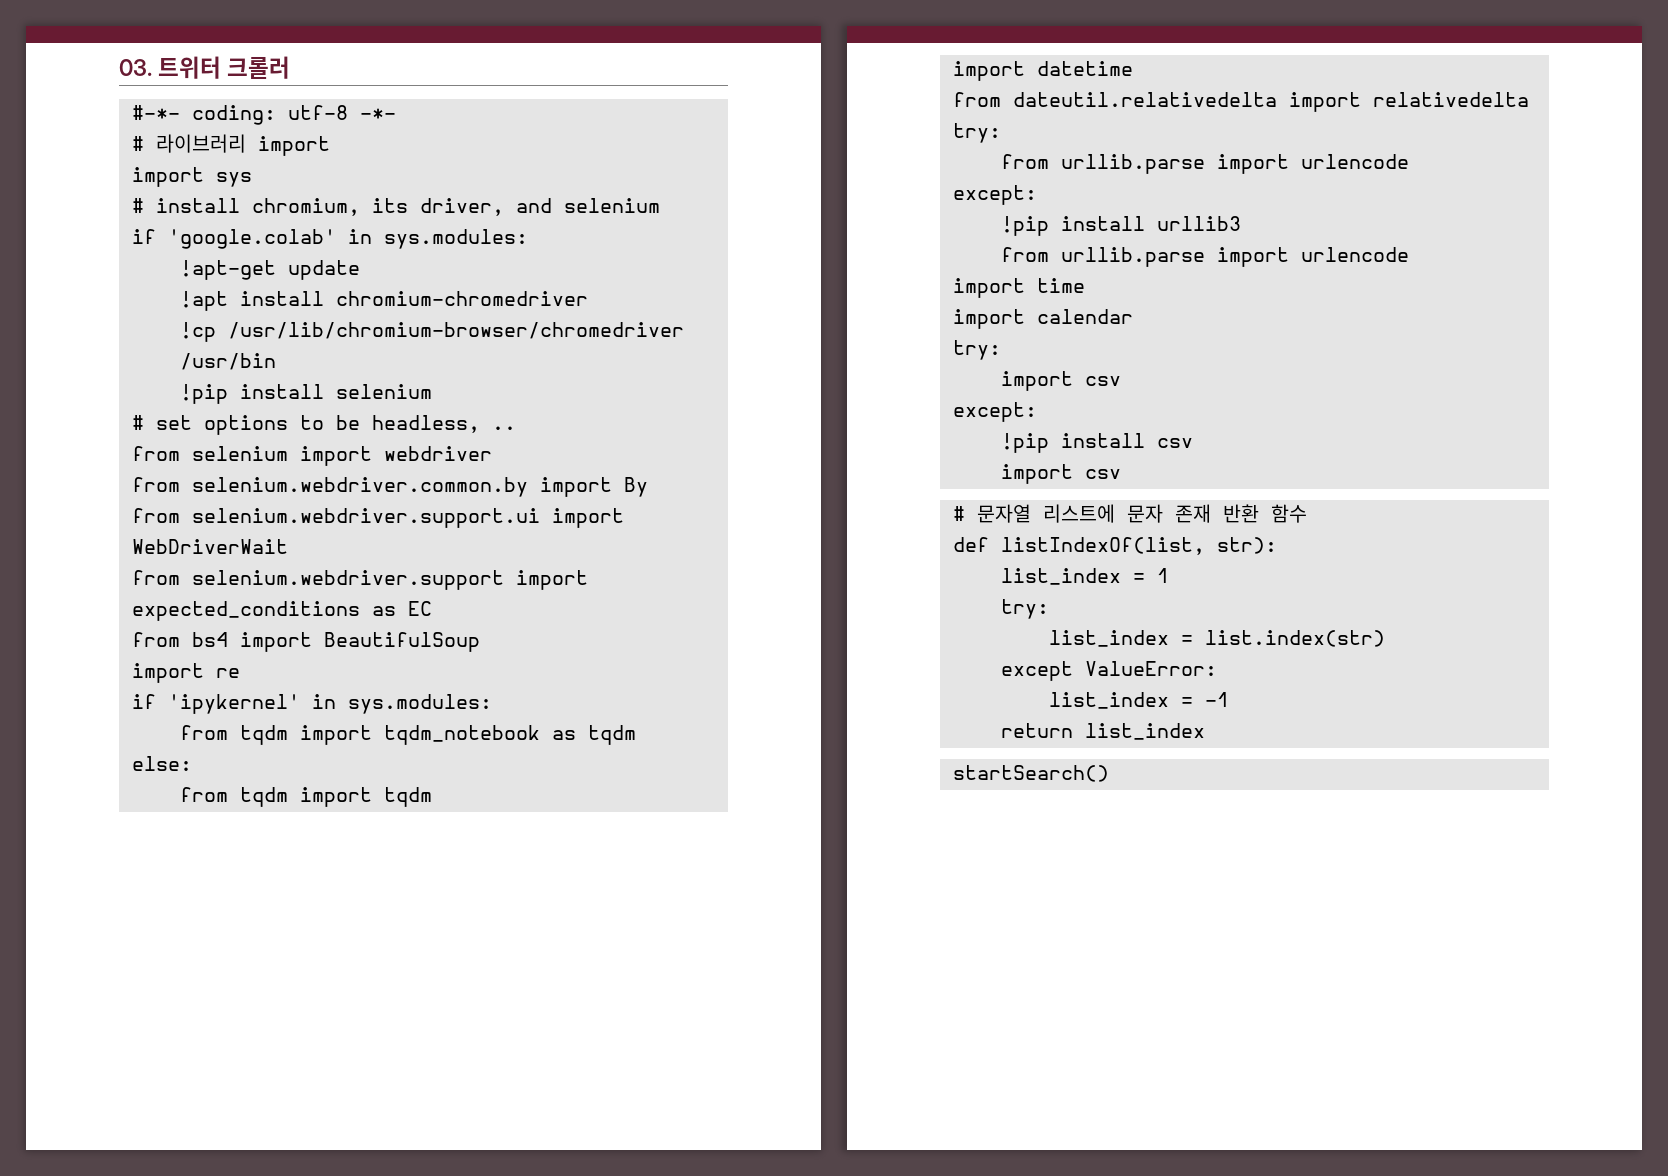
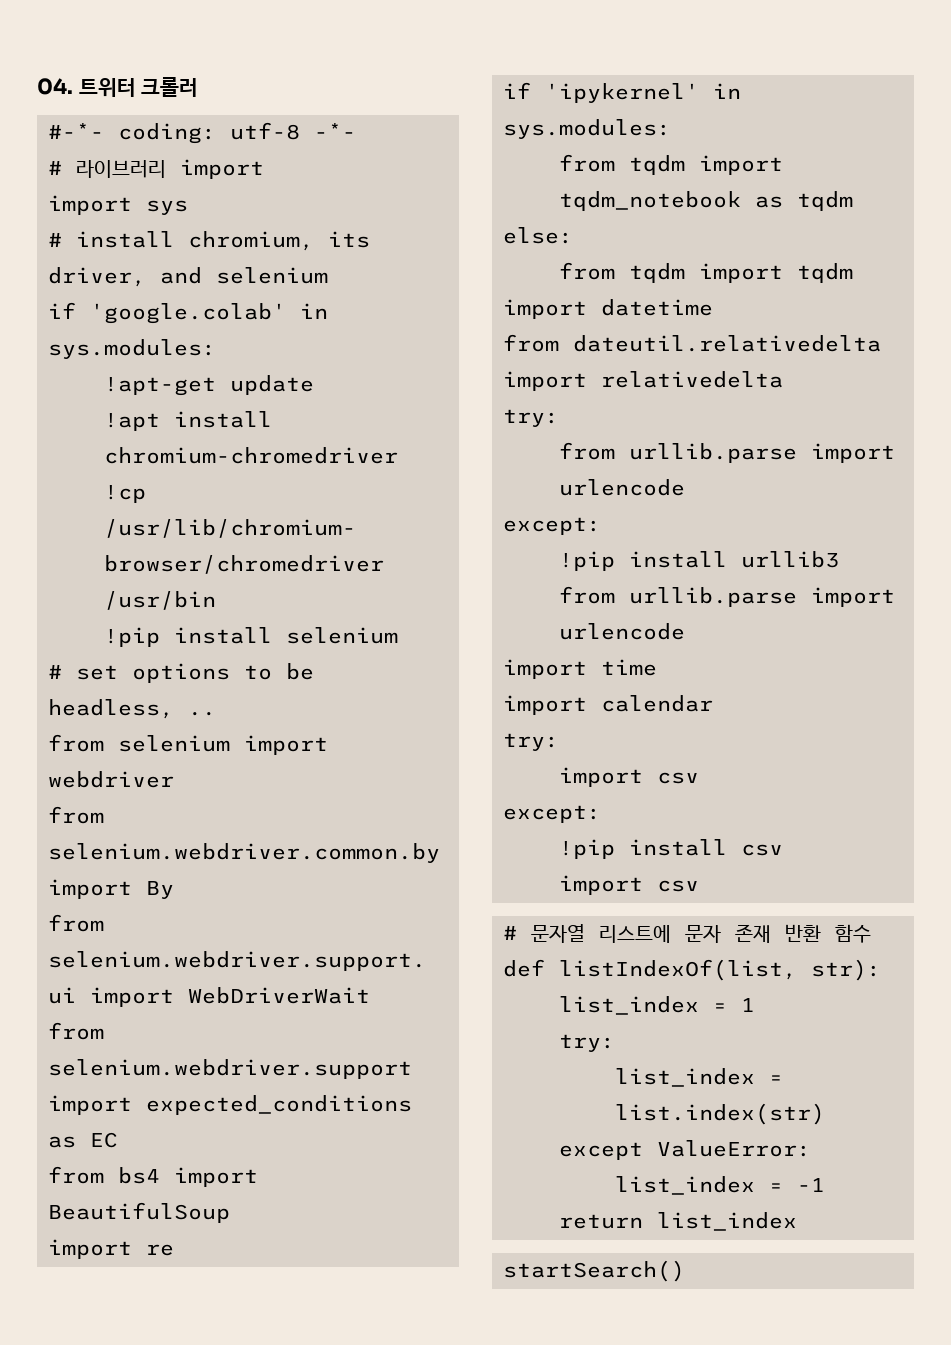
[119,59,152,76] 03. -> [37,78,73,95] 04.

